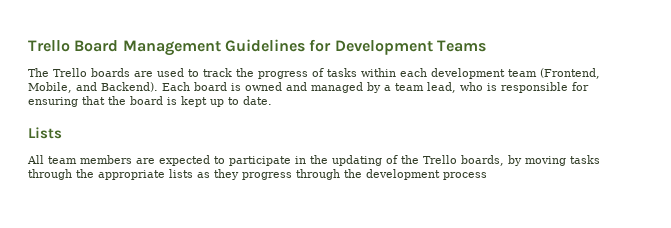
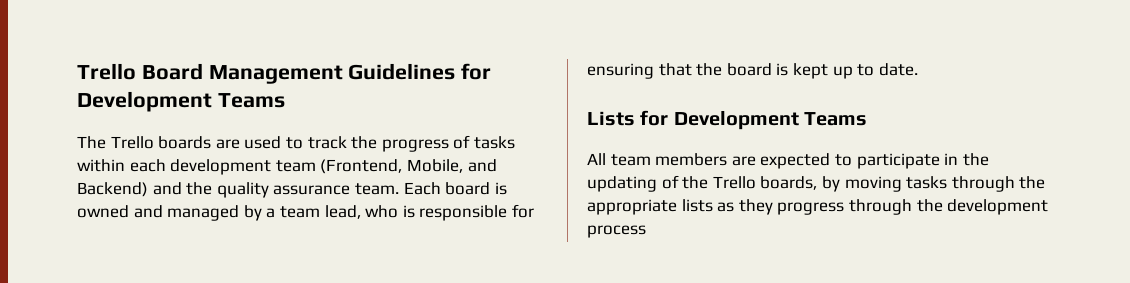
[101,82,158,92] Backend). -> [77,182,399,198] Backend) and the quality assurance team.
(62, 133) none -> [640,110,868,130] for Development Teams

